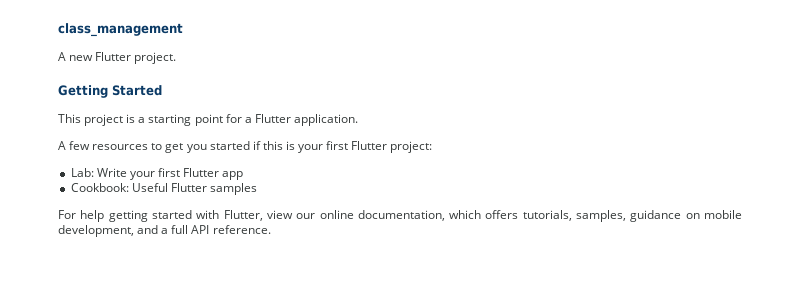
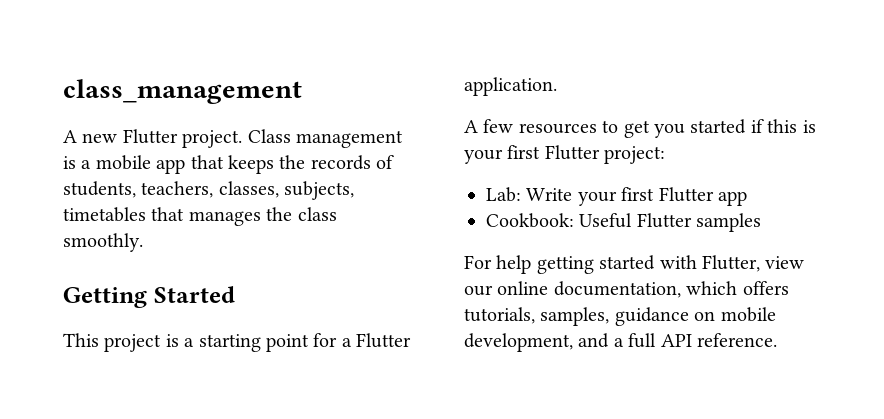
(177, 58) none -> [247,129,403,148] [63,155,395,174] [63,181,355,200] [63,207,337,226] [63,233,143,252] Class management is a mobile app that keeps the records of students, teachers, classes, subjects, timetables that manages the class smoothly.

